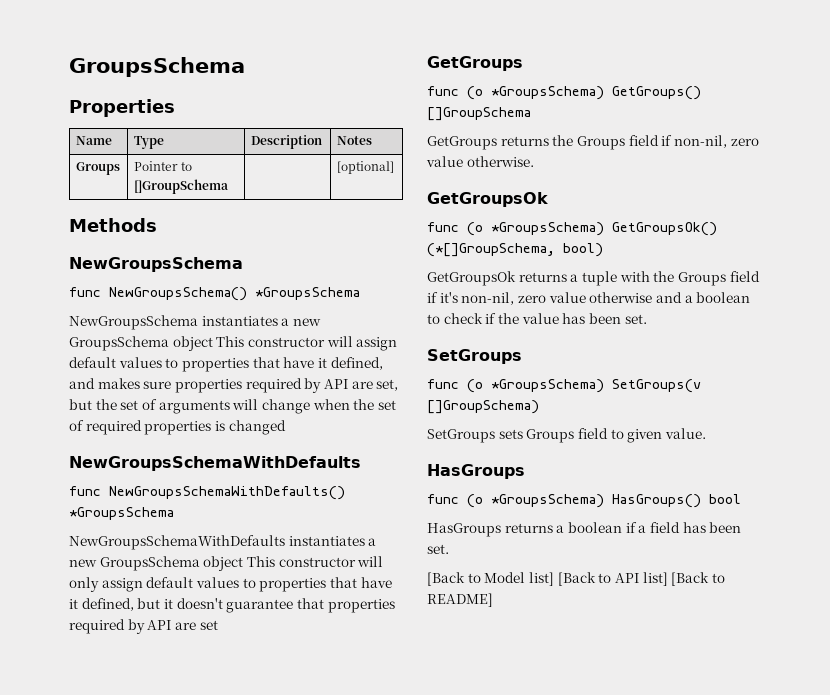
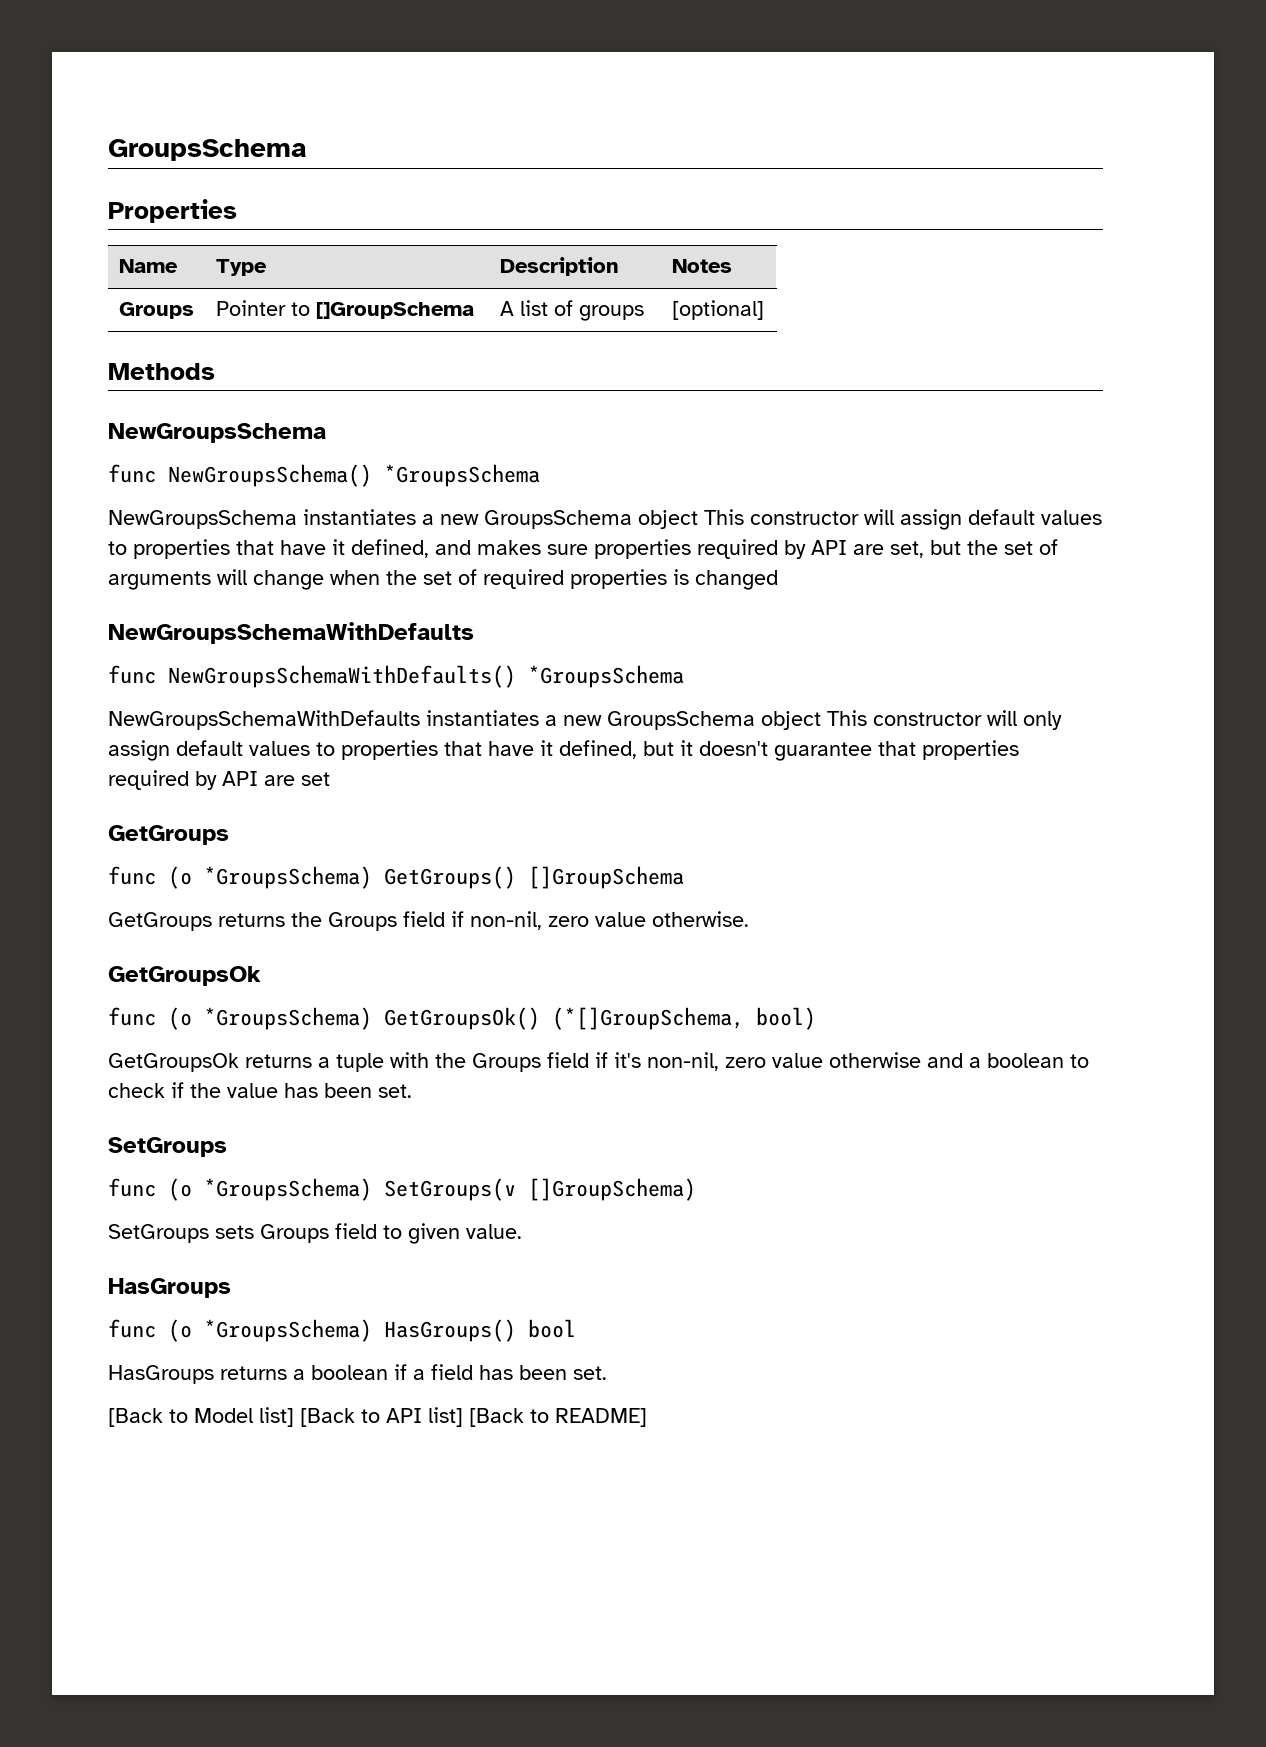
(228, 186) none -> [499,300,644,321] A list of groups

